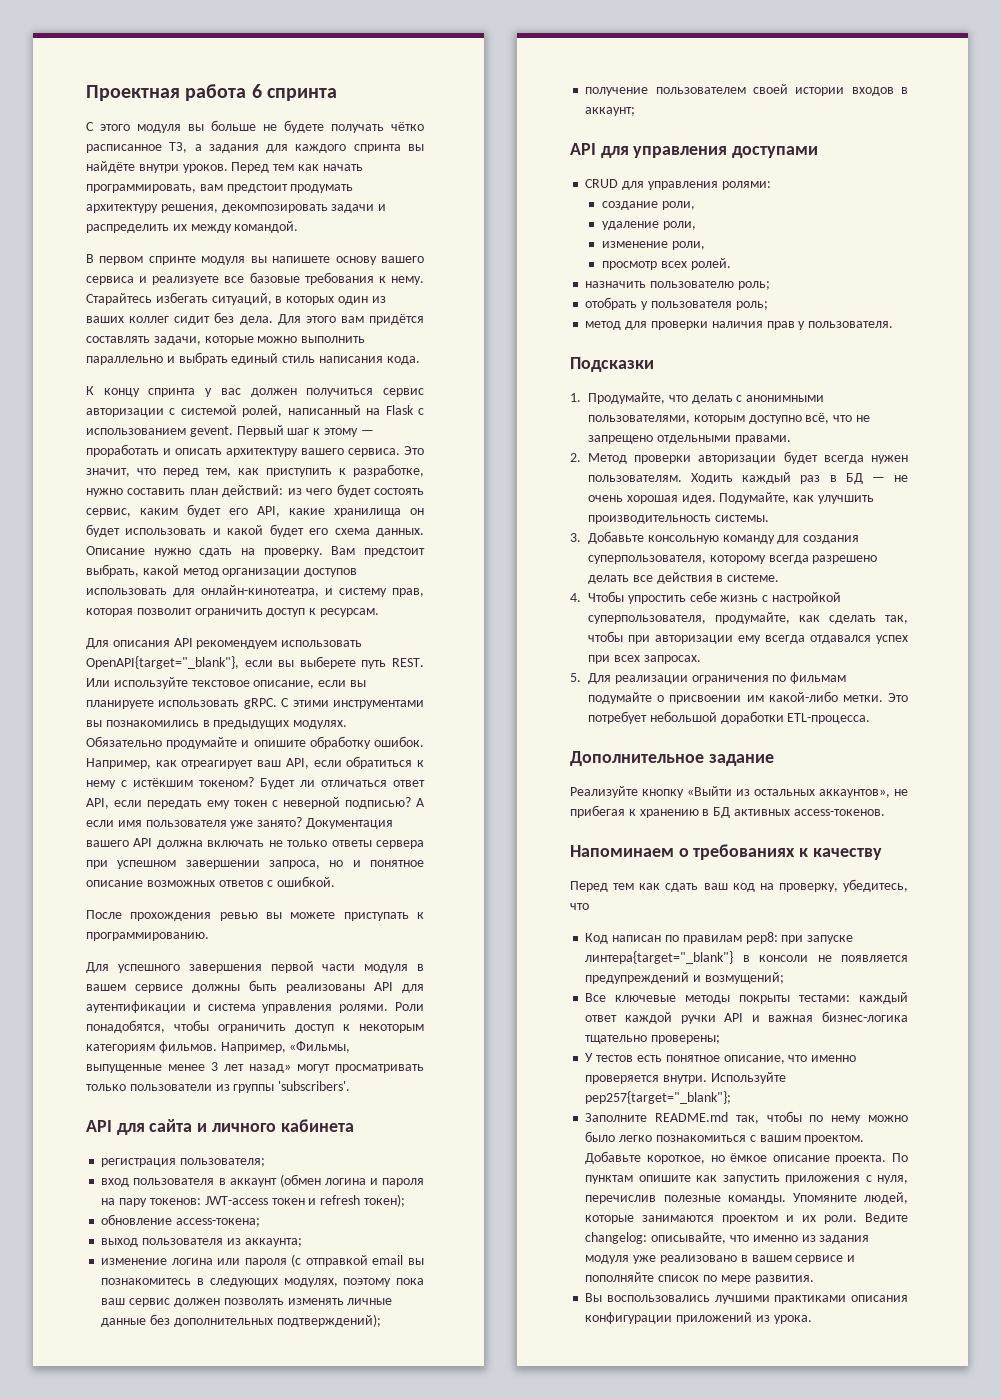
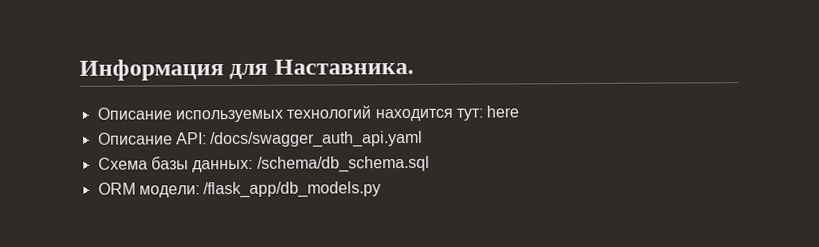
[86,84,337,101] [86,120,424,133] [86,142,424,153] [86,161,363,173] [86,184,354,193] [86,204,387,213] [86,221,299,233] [86,254,424,265] [86,272,424,285] [86,292,386,305] [86,312,424,325] [86,336,366,345] [86,352,420,365] [86,386,424,397] [86,405,424,417] [86,425,374,437] [86,444,424,457] [86,464,424,477] [86,484,424,497] [86,504,424,517] [86,524,424,537] [86,546,425,557] [86,564,358,577] [86,585,424,597] [86,608,379,617] [86,638,363,649] [86,656,424,669] [86,677,366,689] [86,698,424,709] [86,720,348,729] [86,736,425,749] [86,756,424,769] [86,777,425,789] [86,797,425,809] [86,817,393,829] [86,838,424,849] [86,860,424,869] [86,876,336,887] [86,910,424,921] [86,932,209,941] [86,961,424,973] [86,980,424,993] [86,1001,425,1013] [86,1020,424,1033] [86,1041,351,1053] [86,1062,424,1073] [86,1081,351,1093] [86,1119,354,1135] [101,1158,266,1167] [101,1174,424,1187] [101,1194,405,1207] [101,1214,261,1227] [101,1238,302,1247] [101,1254,424,1267] [101,1278,425,1287] [101,1298,393,1307] [101,1314,381,1327] [585,84,908,96] [585,107,636,116] [570,143,819,158] [585,179,771,190] [602,201,695,210] [602,221,696,230] [602,241,705,250] [602,258,731,270] [585,281,770,290] [585,297,768,310] [585,321,894,330] [570,357,654,372] [570,392,825,404] [588,413,870,424] [588,435,791,444] [570,451,908,464] [588,472,908,484] [588,492,874,504] [588,515,769,524] [570,531,860,544] [588,555,878,564] [588,572,780,584] [570,591,841,604] [588,612,908,624] [588,631,908,644] [588,655,701,664] [570,672,847,684] [588,691,908,704] [588,711,871,724] [570,751,774,766] [570,786,908,798] [570,805,885,818] [570,844,882,860] [570,879,908,892] [570,903,589,910] [585,932,854,944] [585,951,908,964] [585,972,784,984] [585,992,908,1004] [585,1011,908,1024] [585,1035,721,1044] [585,1053,857,1064] [585,1072,786,1084] [585,1091,732,1104] [585,1111,908,1124] [585,1131,865,1144] [585,1151,908,1164] [585,1175,908,1184] [585,1192,908,1204] [585,1213,908,1224] [585,1232,870,1244] [585,1255,856,1264] [585,1272,814,1284] [585,1293,908,1304] [585,1312,812,1324] Проектная работа 6 спринта // С этого модуля вы больше не будете получать чётко расписанное ТЗ, а задания для каждого спринта вы найдёте внутри уроков. Перед тем как начать программировать, вам предстоит продумать архитектуру решения, декомпозировать задачи и распределить их между командой. // В первом спринте модуля вы напишете основу вашего сервиса и реализуете все базовые требования к нему. Старайтесь избегать ситуаций, в которых один из ваших коллег сидит без дела. Для этого вам придётся составлять задачи, которые можно выполнить параллельно и выбрать единый стиль написания кода. // К концу спринта у вас должен получиться сервис авторизации с системой ролей, написанный на Flask с использованием gevent. Первый шаг к этому — проработать и описать архитектуру вашего сервиса. Это значит, что перед тем, как приступить к разработке, нужно составить план действий: из чего будет состоять сервис, каким будет его API, какие хранилища он будет использовать и какой будет его схема данных. Описание нужно сдать на проверку. Вам предстоит выбрать, какой метод организации доступов использовать для онлайн-кинотеатра, и систему прав, которая позволит ограничить доступ к ресурсам. // Для описания API рекомендуем использовать OpenAPI{target="_blank"}, если вы выберете путь REST. Или используйте текстовое описание, если вы планируете использовать gRPC. С этими инструментами вы познакомились в предыдущих модулях. Обязательно продумайте и опишите обработку ошибок. Например, как отреагирует ваш API, если обратиться к нему с истёкшим токеном? Будет ли отличаться ответ API, если передать ему токен с неверной подписью? А если имя пользователя уже занято? Документация вашего API должна включать не только ответы сервера при успешном завершении запроса, но и понятное описание возможных ответов с ошибкой. // После прохождения ревью вы можете приступать к программированию. // Для успешного завершения первой части модуля в вашем сервисе должны быть реализованы API для аутентификации и система управления ролями. Роли понадобятся, чтобы ограничить доступ к некоторым категориям фильмов. Например, «Фильмы, выпущенные менее 3 лет назад» могут просматривать только пользователи из группы 'subscribers'. // API для сайта и личного кабинета // регистрация пользователя; // вход пользователя в аккаунт (обмен логина и пароля на пару токенов: JWT-access токен и refresh токен); // обновление access-токена; // выход пользователя из аккаунта; // изменение логина или пароля (с отправкой email вы познакомитесь в следующих модулях, поэтому пока ваш сервис должен позволять изменять личные данные без дополнительных подтверждений); // получение пользователем своей истории входов в аккаунт; // API для управления доступами // CRUD для управления ролями: // создание роли, // удаление роли, // изменение роли, // просмотр всех ролей. // назначить пользователю роль; // отобрать у пользователя роль; // метод для проверки наличия прав у пользователя. // Подсказки // 1. Продумайте, что делать с анонимными пользователями, которым доступно всё, что не запрещено отдельными правами. // 2. Метод проверки авторизации будет всегда нужен пользователям. Ходить каждый раз в БД — не очень хорошая идея. Подумайте, как улучшить производительность системы. // 3. Добавьте консольную команду для создания суперпользователя, которому всегда разрешено делать все действия в системе. // 4. Чтобы упростить себе жизнь с настройкой суперпользователя, продумайте, как сделать так, чтобы при авторизации ему всегда отдавался успех при всех запросах. // 5. Для реализации ограничения по фильмам подумайте о присвоении им какой-либо метки. Это потребует небольшой доработки ETL-процесса. // Дополнительное задание // Реализуйте кнопку «Выйти из остальных аккаунтов», не прибегая к хранению в БД активных access-токенов. // Напоминаем о требованиях к качеству // Перед тем как сдать ваш код на проверку, убедитесь, что // Код написан по правилам pep8: при запуске линтера{target="_blank"} в консоли не появляется предупреждений и возмущений; // Все ключевые методы покрыты тестами: каждый ответ каждой ручки API и важная бизнес-логика тщательно проверены; // У тестов есть понятное описание, что именно проверяется внутри. Используйте pep257{target="_blank"}; // Заполните README.md так, чтобы по нему можно было легко познакомиться с вашим проектом. Добавьте короткое, но ёмкое описание проекта. По пунктам опишите как запустить приложения с нуля, перечислив полезные команды. Упомяните людей, которые занимаются проектом и их роли. Ведите changelog: описывайте, что именно из задания модуля уже реализовано в вашем сервисе и пополняйте список по мере развития. // Вы воспользовались лучшими практиками описания конфигурации приложений из урока. -> [79,58,414,81] [96,105,520,123] [97,130,424,149] [97,155,430,173] [97,181,382,199] Информация для Наставника. // Описание используемых технологий находится тут: here // Описание API: /docs/swagger_auth_api.yaml // Схема базы данных: /schema/db_schema.sql // ORM модели: /flask_app/db_models.py

